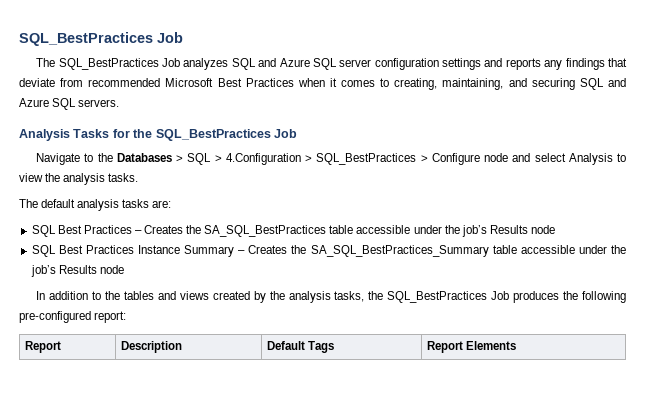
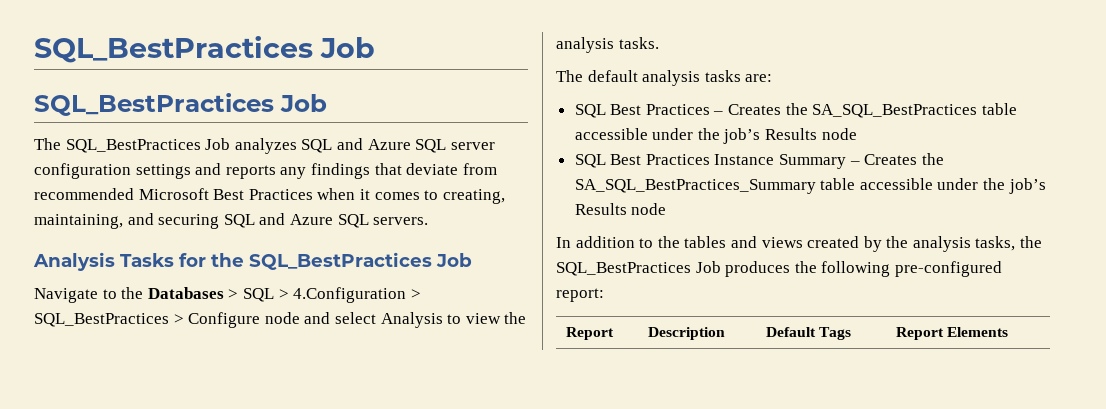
[19,32,183,46] SQL_BestPractices Job -> [34,36,375,63] [34,93,327,116] SQL_BestPractices Job // SQL_BestPractices Job

